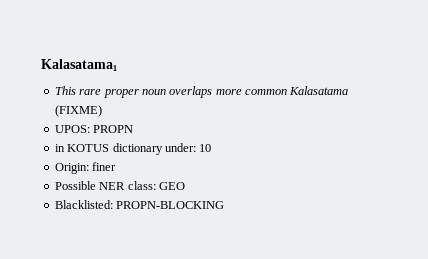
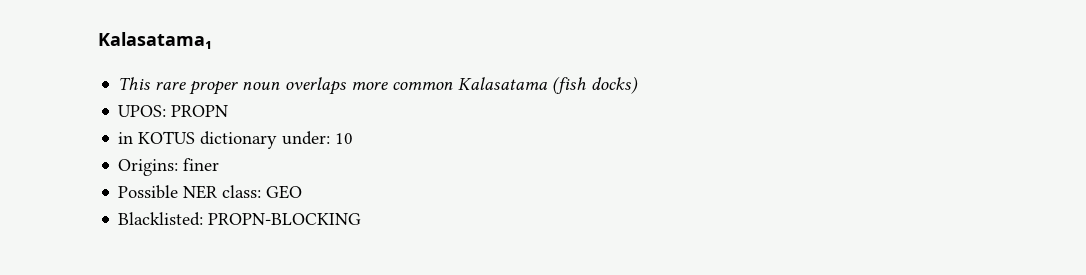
[54,105,102,117] (FIXME) -> [552,76,639,94] (fish docks)
[54,163,89,174] Origin: -> [118,159,179,176] Origins:

